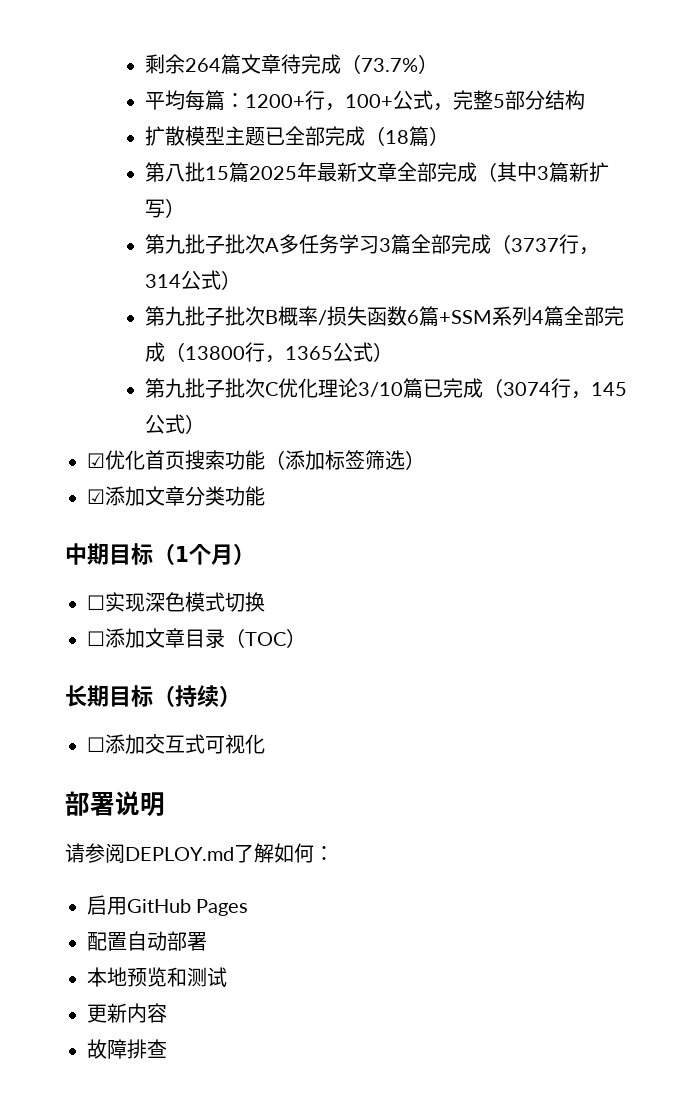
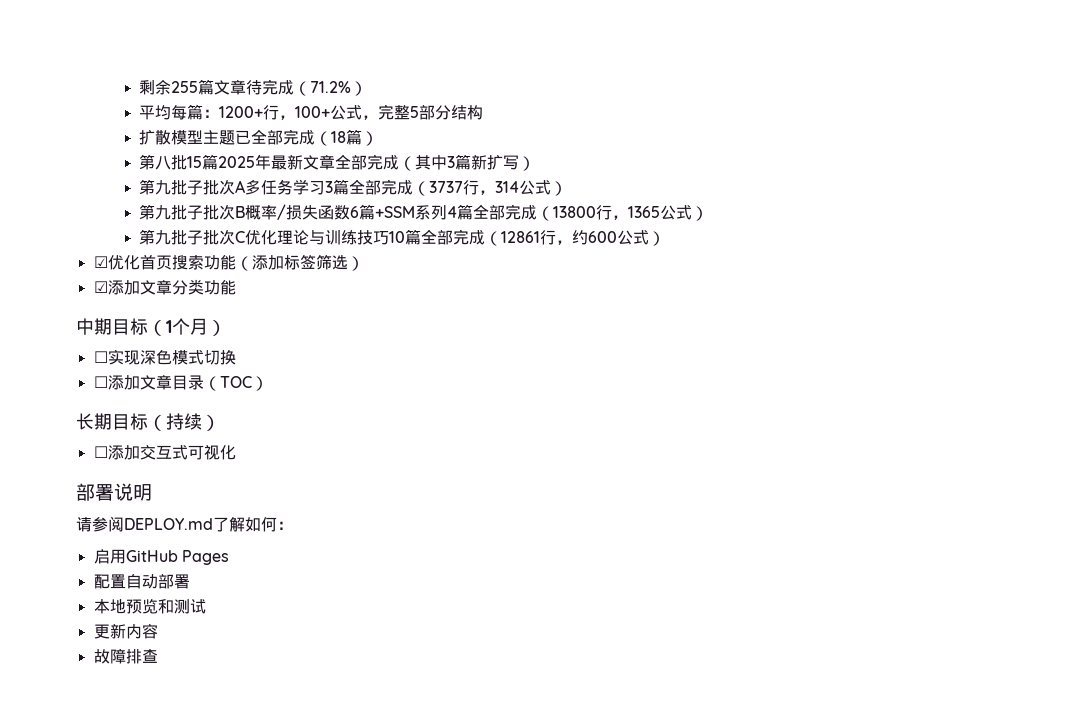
[185,58,222,72] 264 -> [171,81,199,93] 255
[361,58,419,72] 73.7% -> [310,81,352,93] 71.2%
[358,378,628,399] 3/10篇已完成（3074行，145 -> [309,229,618,246] 与训练技巧10篇全部完成（12861行，约600

